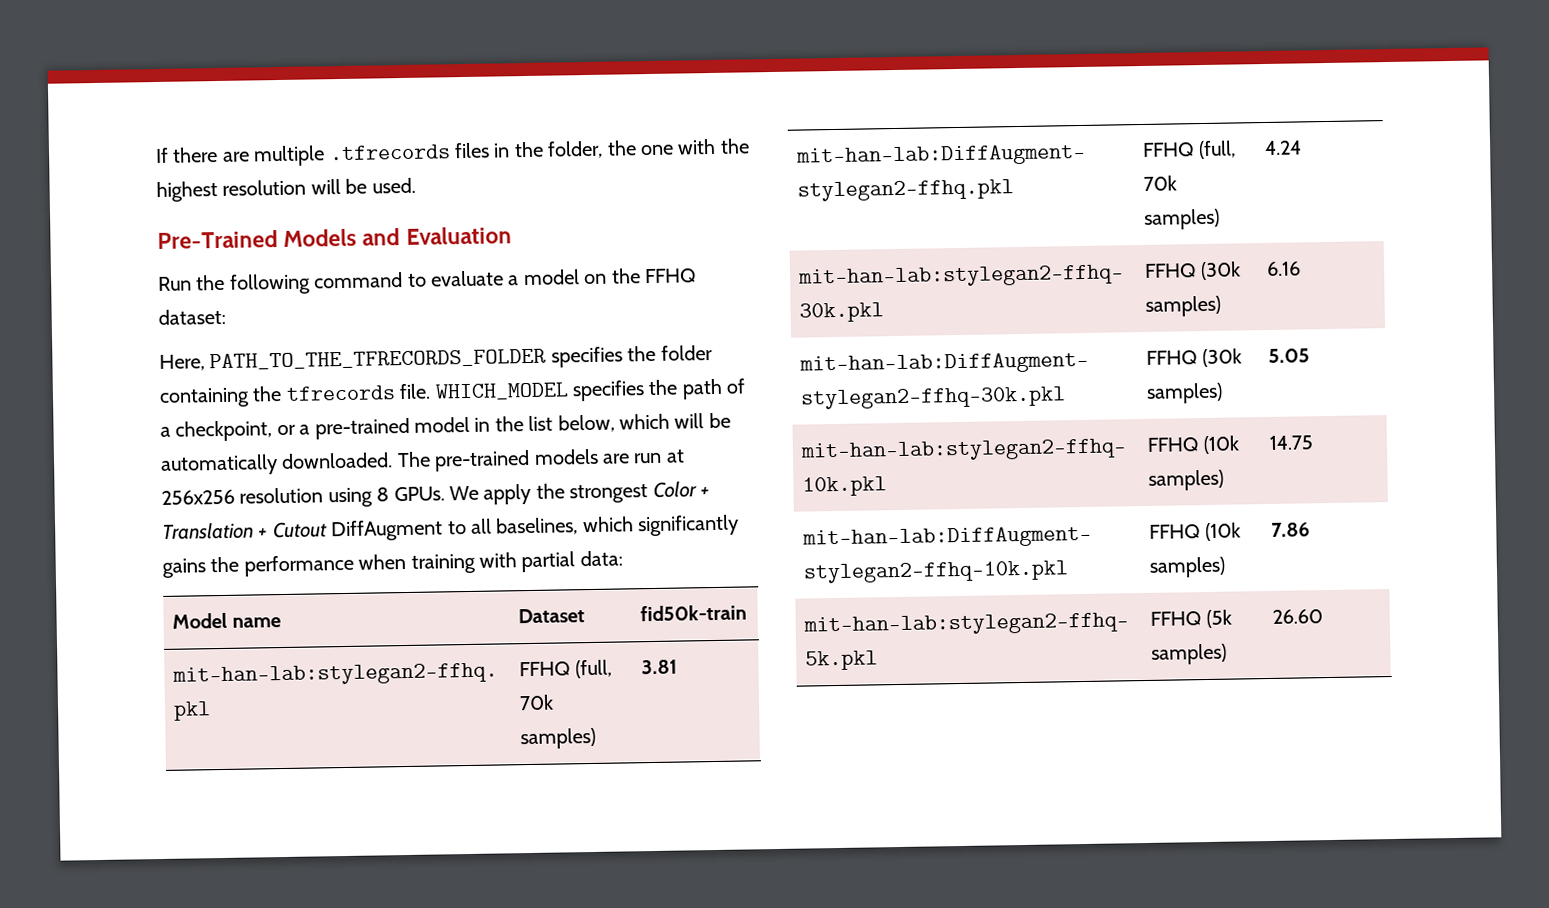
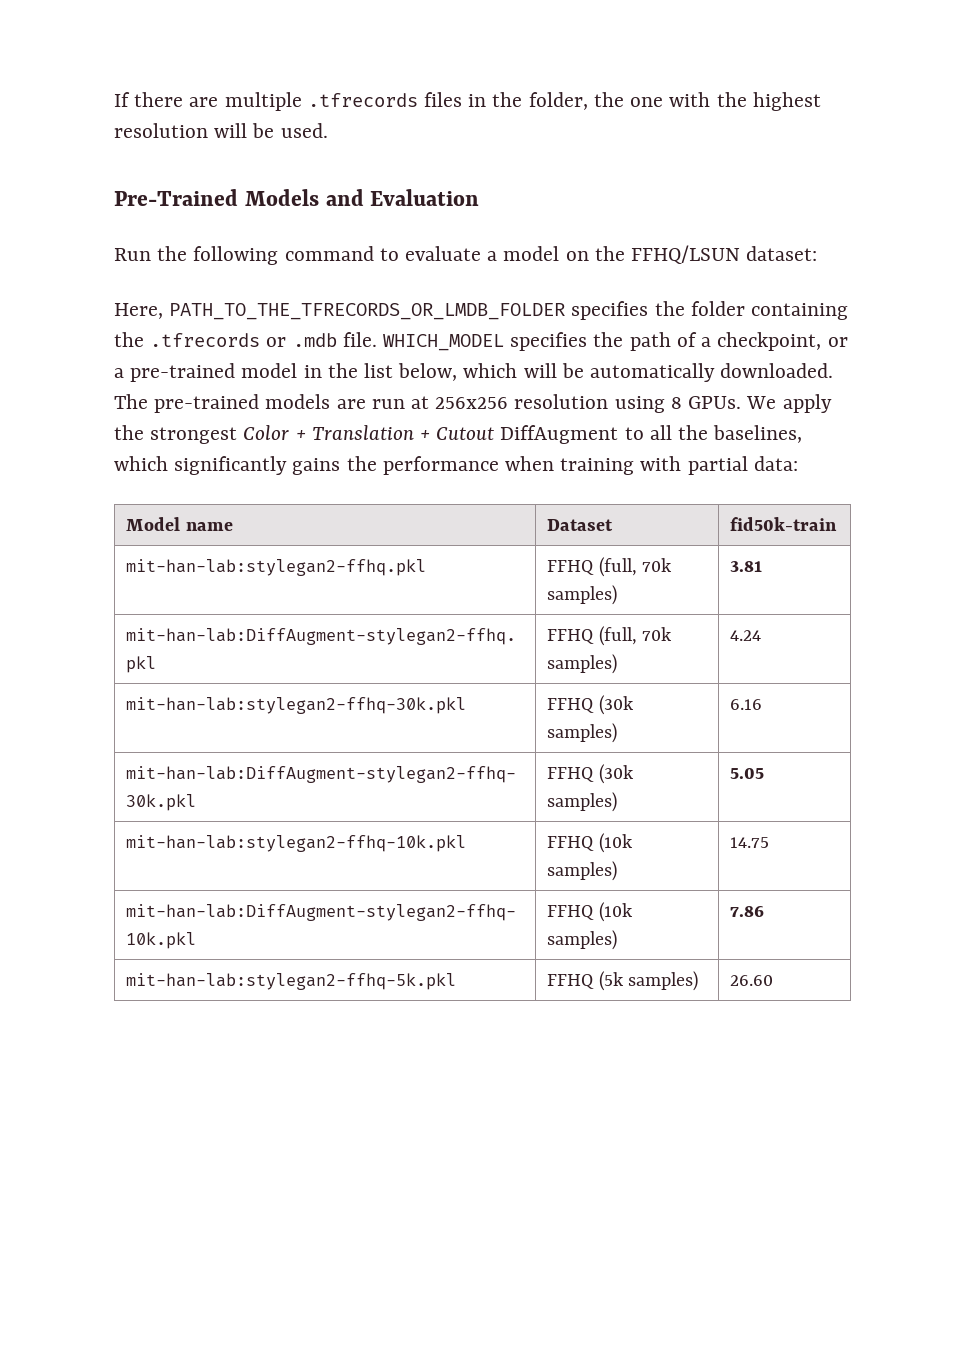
[643,268,696,284] FFHQ -> [631,245,741,264] FFHQ/LSUN
[209,348,547,371] PATH_TO_THE_TFRECORDS_FOLDER -> [169,303,566,320] PATH_TO_THE_TFRECORDS_OR_LMDB_FOLDER
[285,385,396,401] tfrecords -> [150,333,337,347] .tfrecords or .mdb
(492, 526) none -> [678,425,709,440] the

